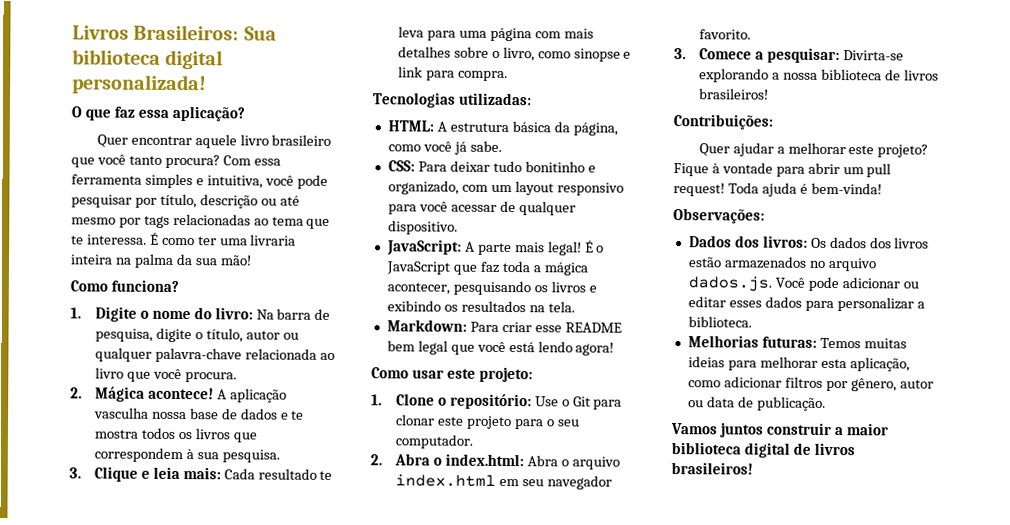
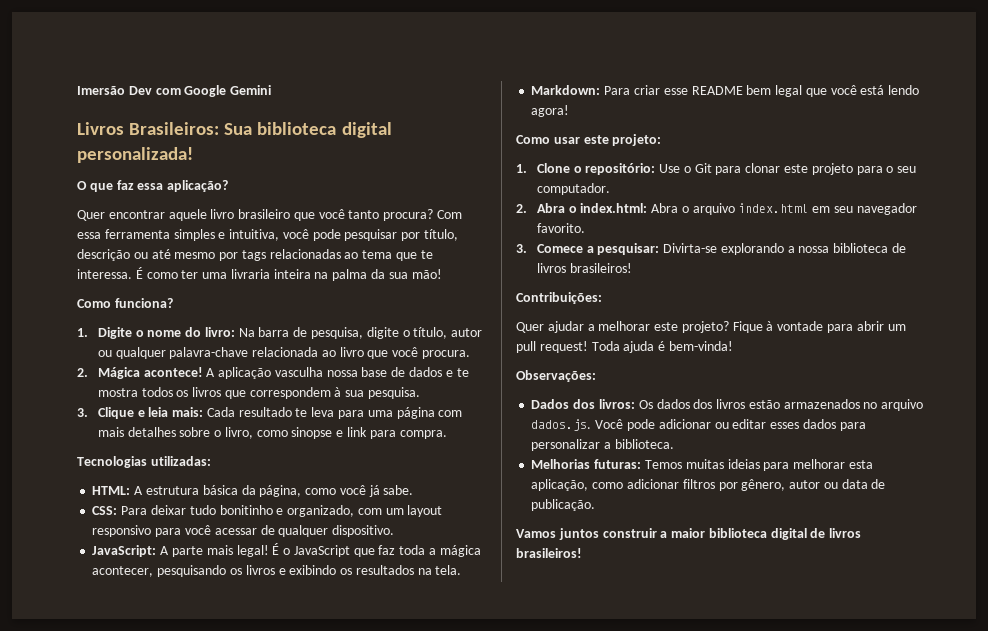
(72, 32) none -> [77,85,272,97] Imersão Dev com Google Gemini //

